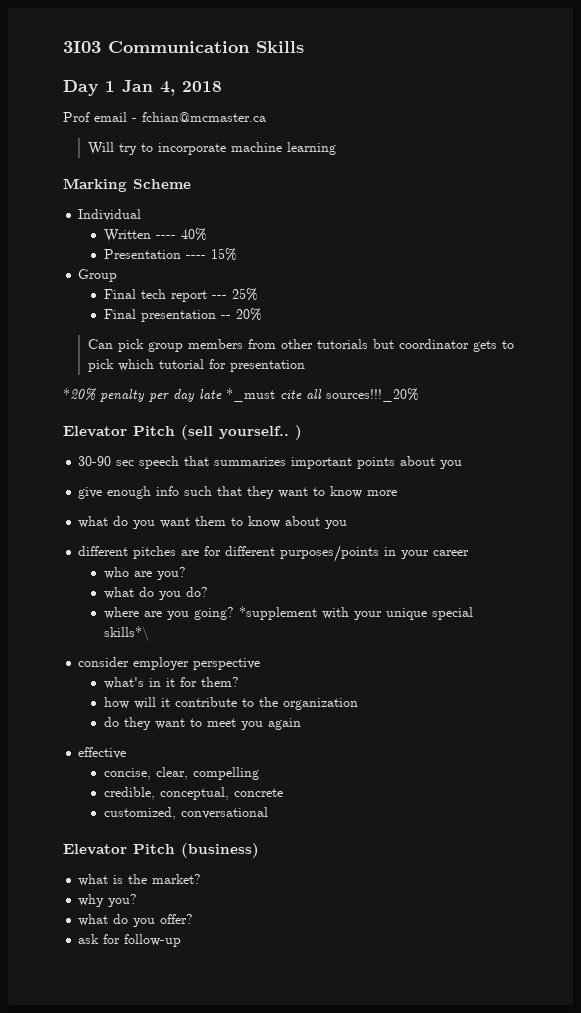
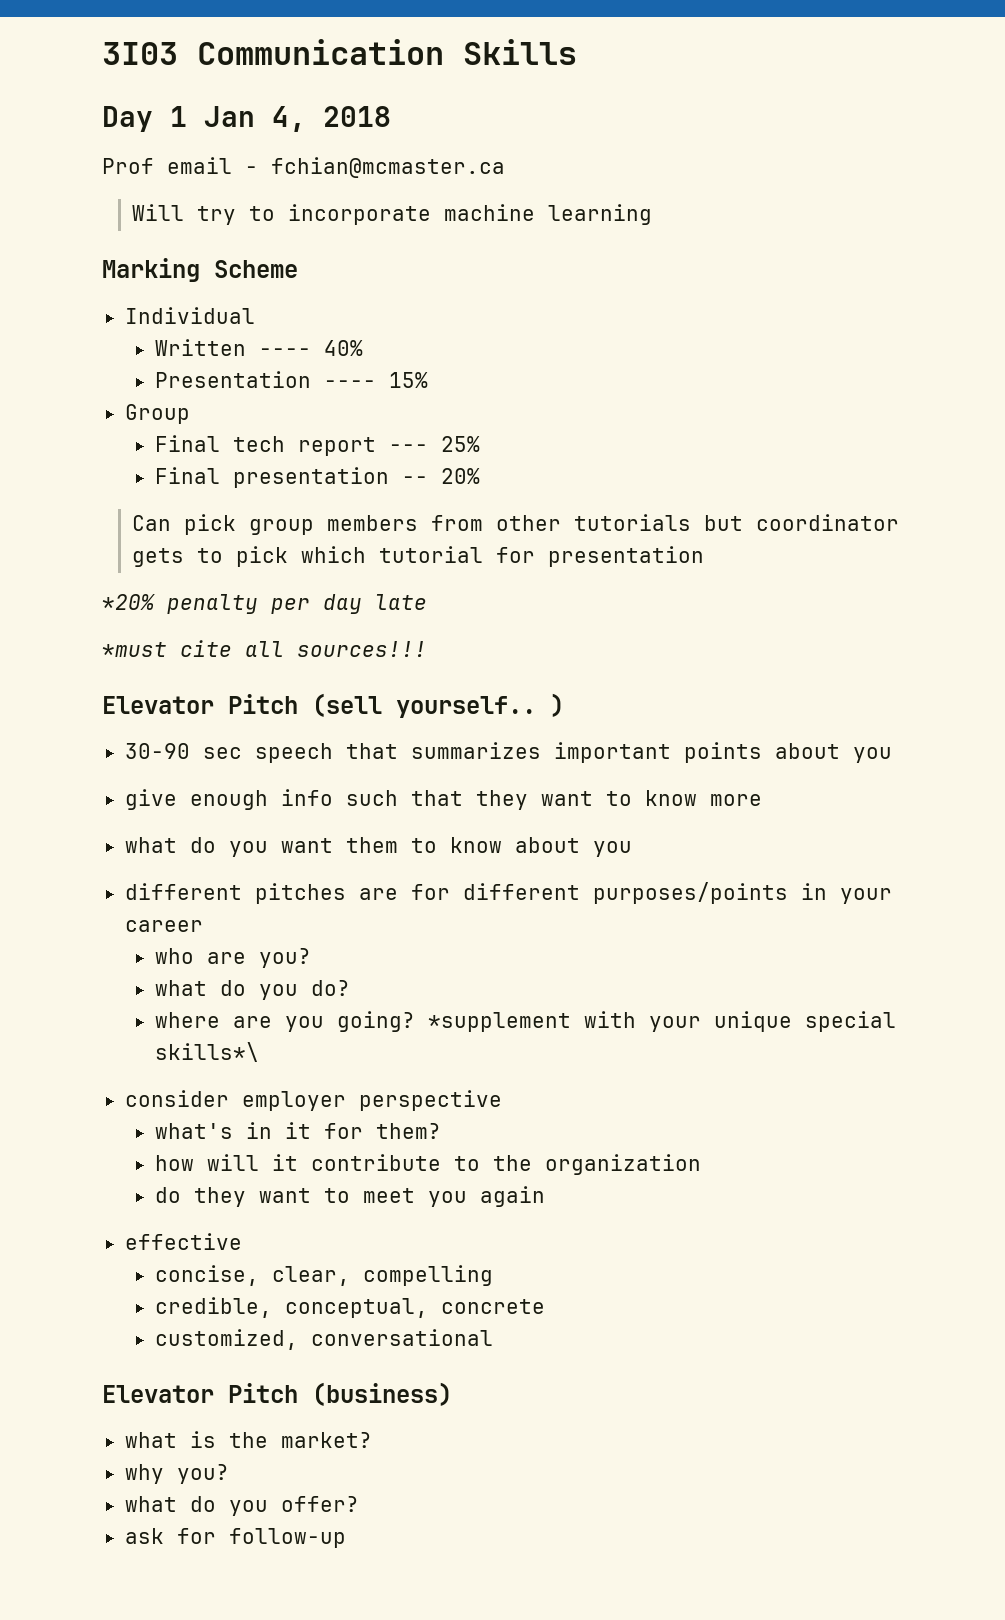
[226,388,275,402] *_must -> [102,642,167,657] // *must
[326,388,419,402] sources!!!_20% -> [297,641,427,657] sources!!!

